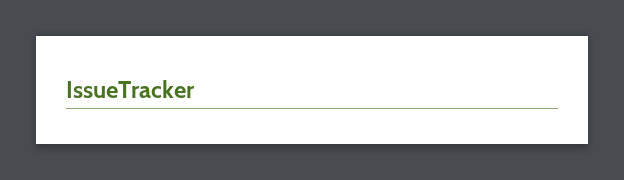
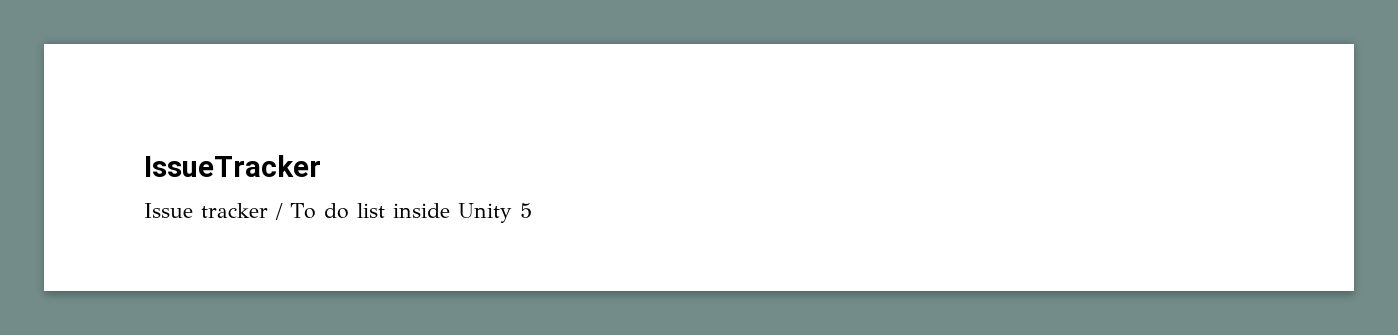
(195, 89) none -> [144,203,532,223] // Issue tracker / To do list inside Unity 5

